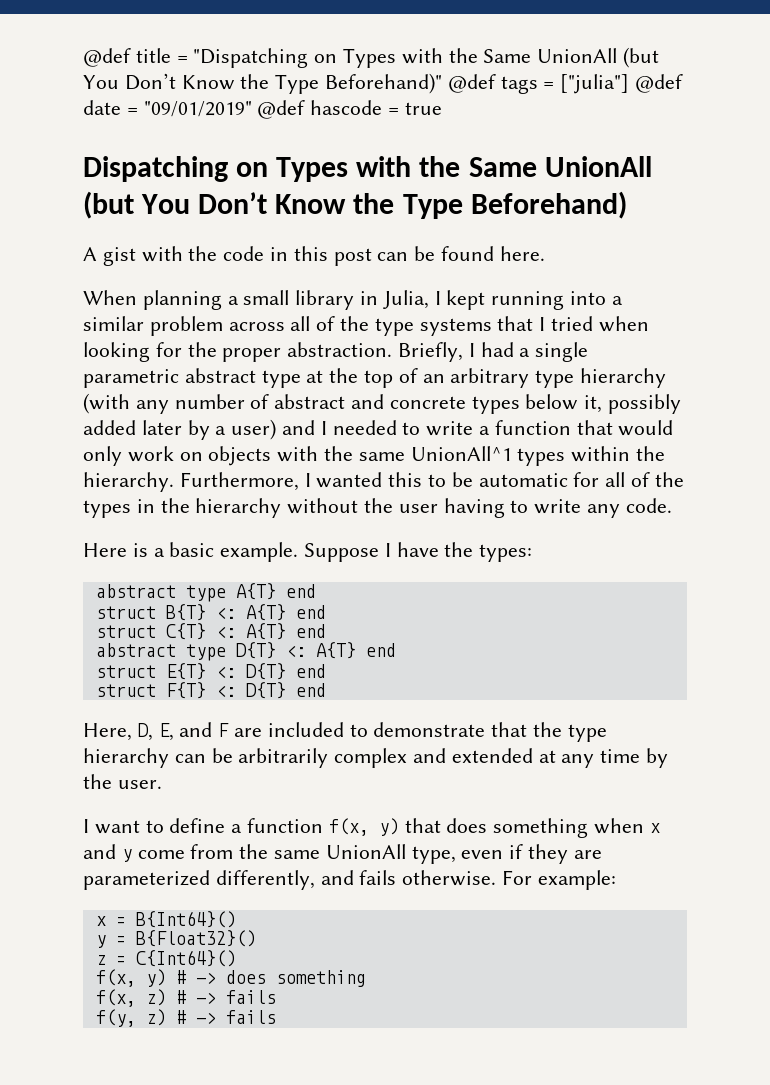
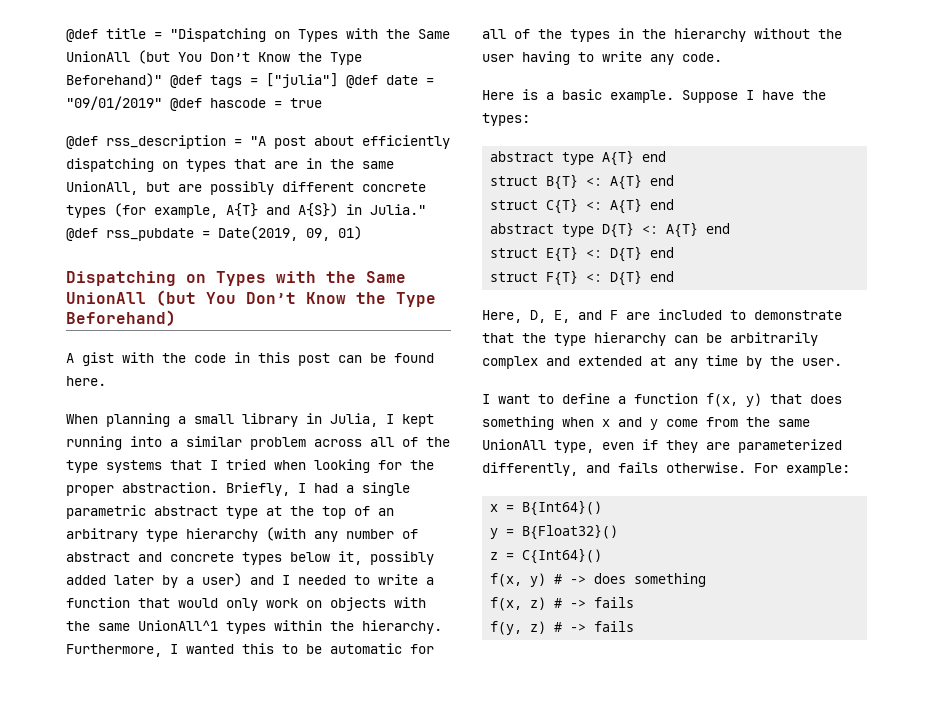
(442, 108) none -> [66,135,450,149] [66,158,394,172] [66,181,426,195] [66,203,426,218] [66,226,362,241] // @def rss_description = "A post about efficiently dispatching on types that are in the same UnionAll, but are possibly different concrete types (for example, A{T} and A{S}) in Julia." @def rss_pubdate = Date(2019, 09, 01)

